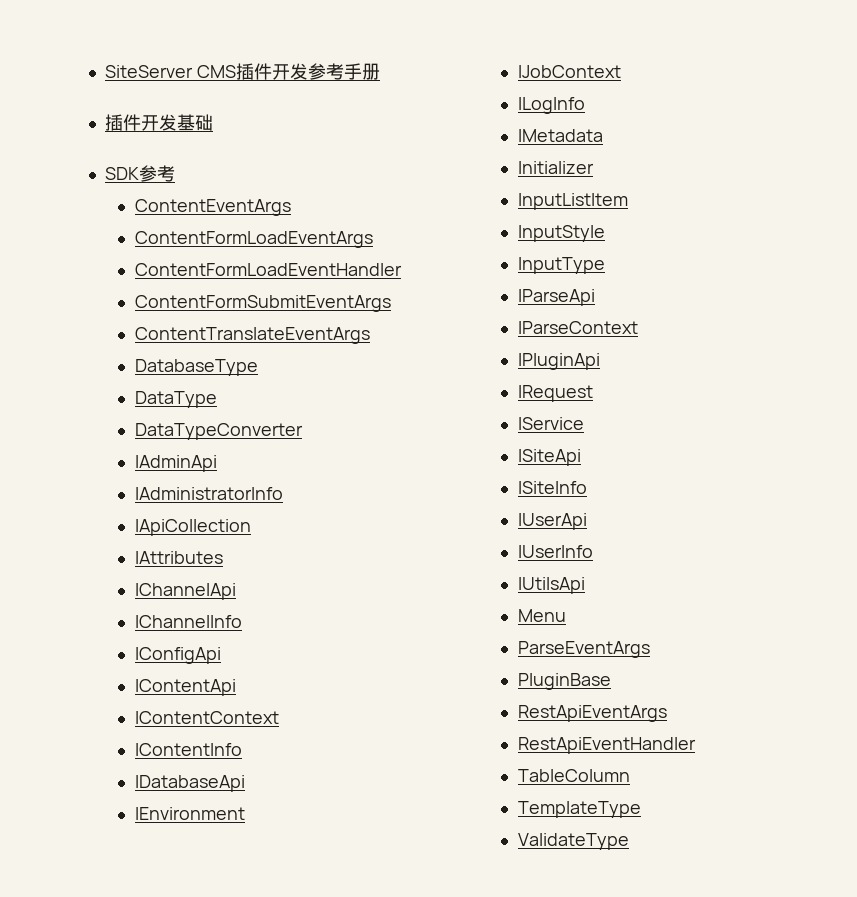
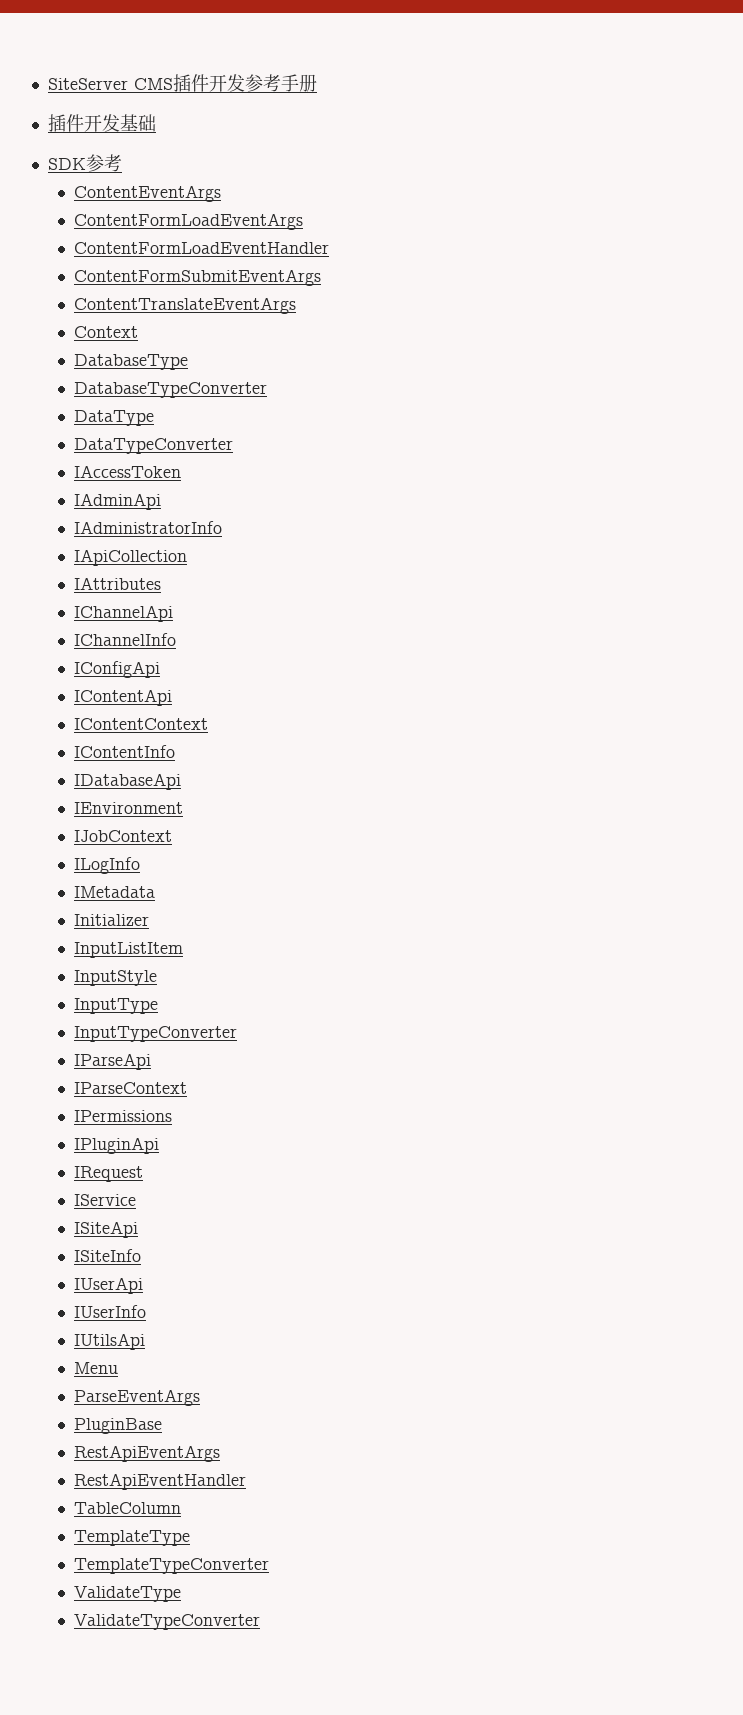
(370, 335) none -> [74,326,139,338] // Context
(258, 367) none -> [74,382,268,398] // DatabaseTypeConverter
(303, 431) none -> [74,465,182,478] // IAccessToken
(605, 265) none -> [74,1026,238,1042] // InputTypeConverter
(638, 327) none -> [74,1110,173,1122] // IPermissions
(641, 809) none -> [74,1558,270,1574] // TemplateTypeConverter
(629, 841) none -> [74,1614,261,1630] // ValidateTypeConverter

